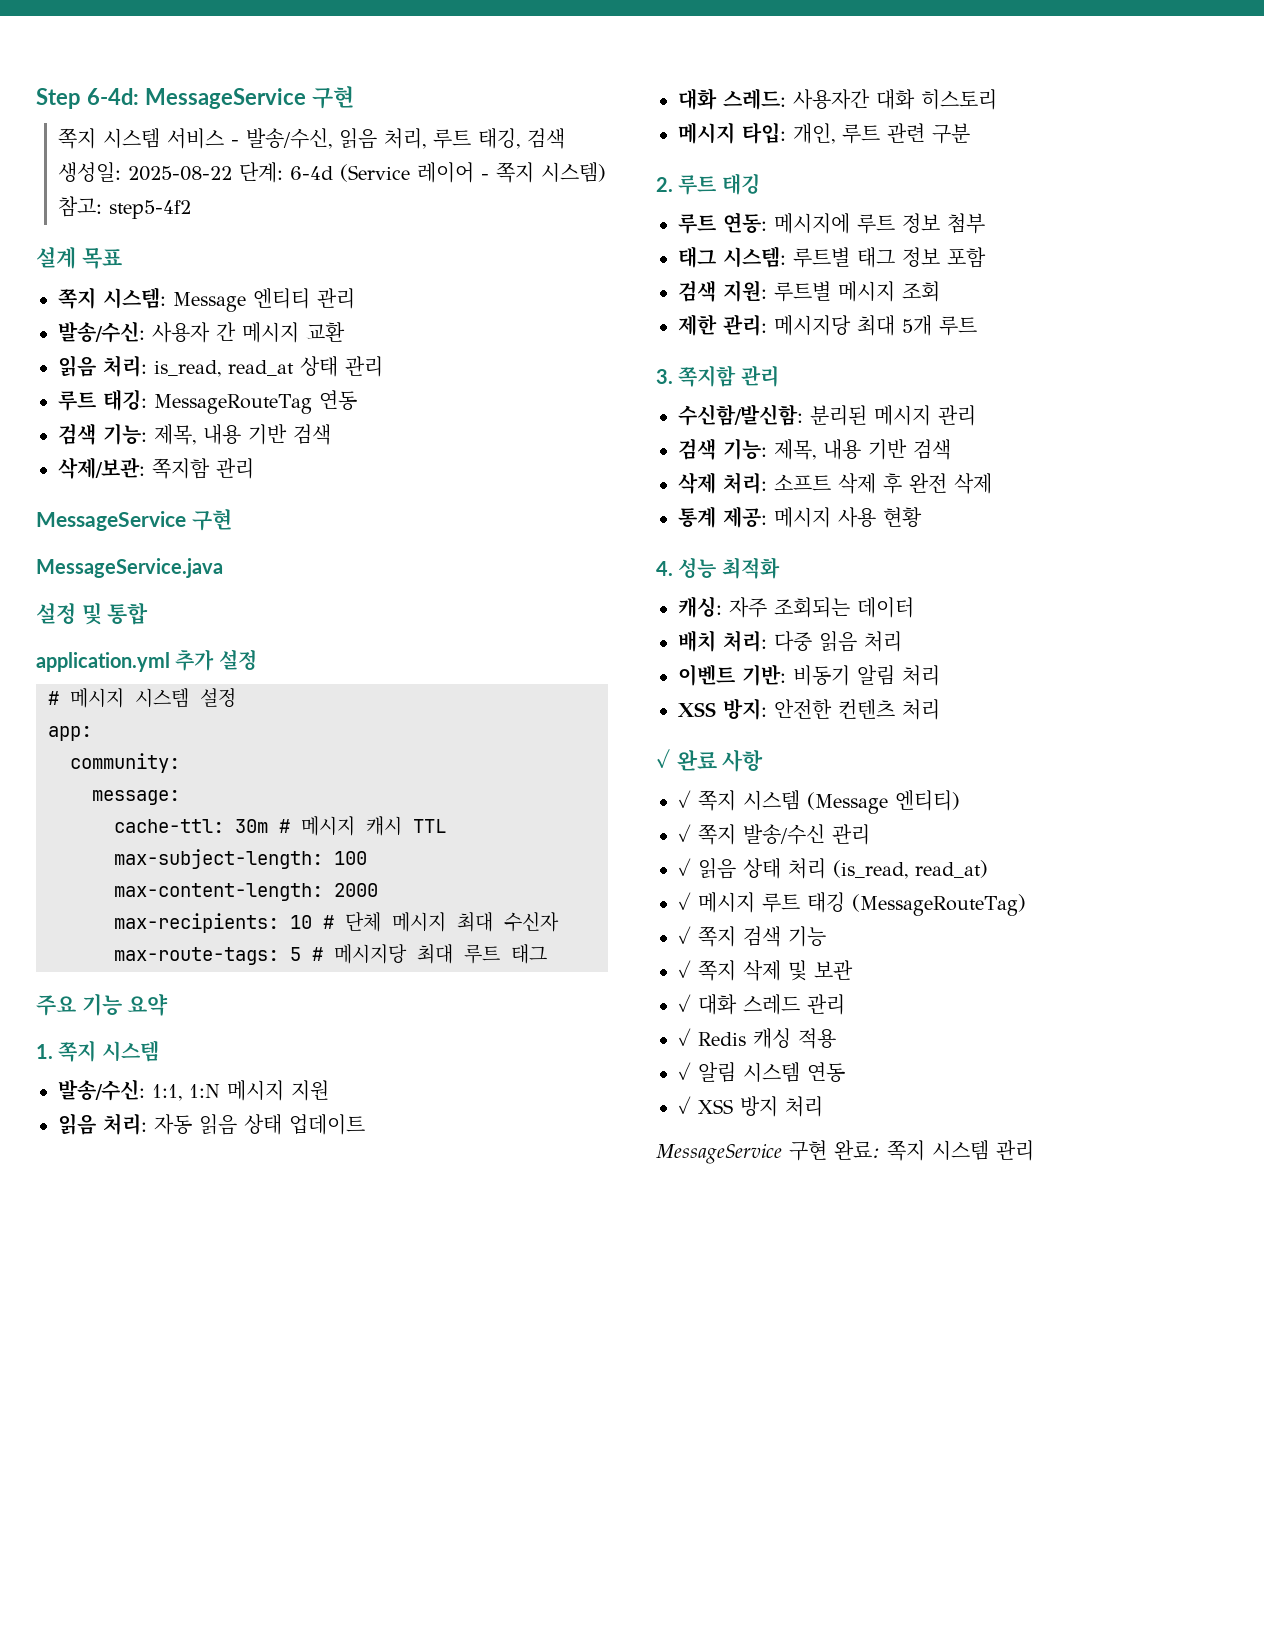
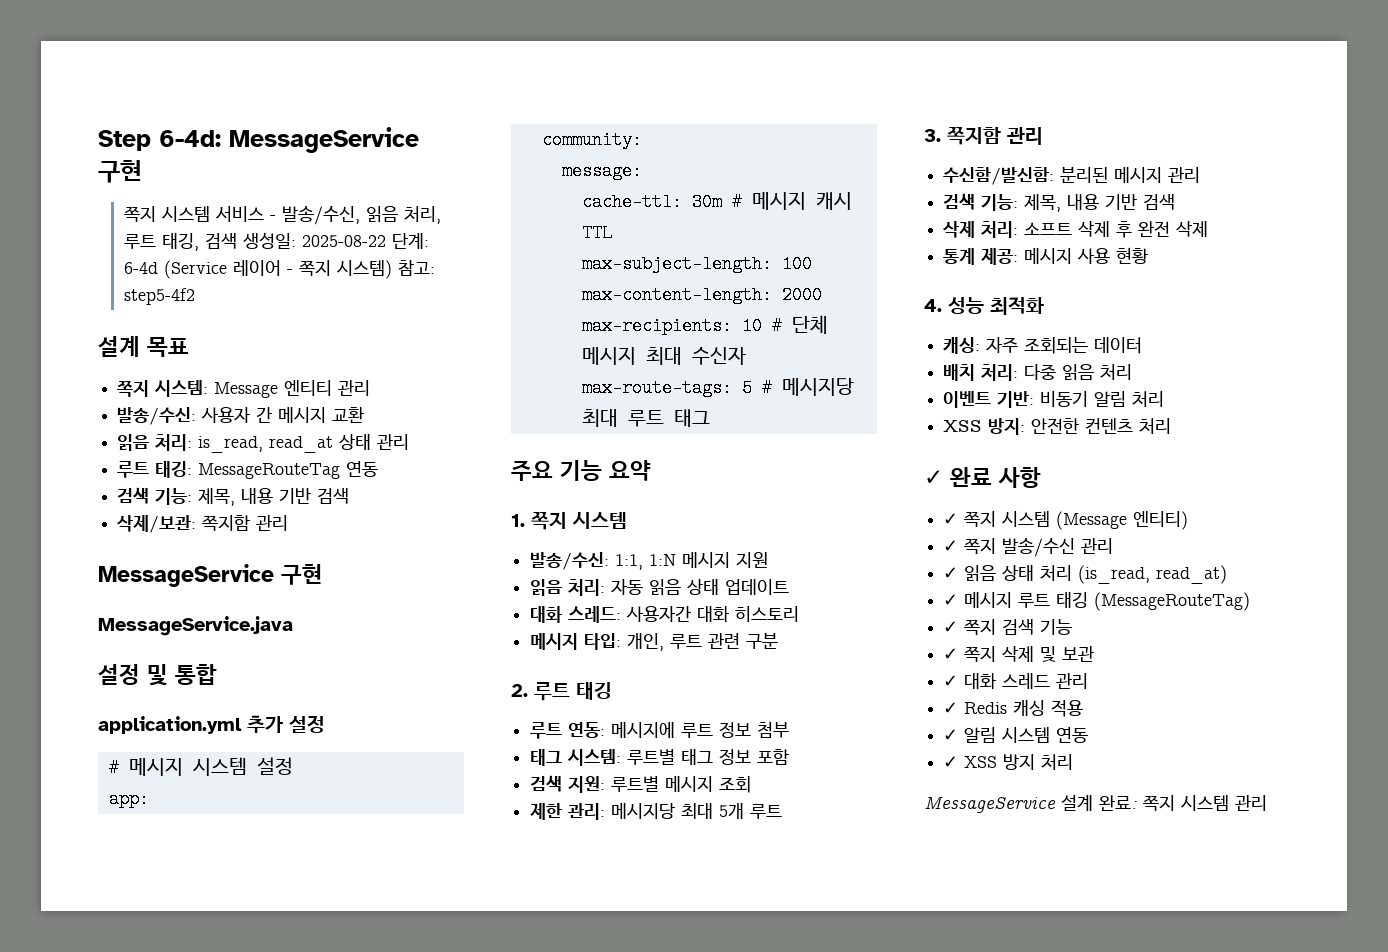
[788,1140,827,1161] 구현 -> [1061,794,1093,811] 설계

